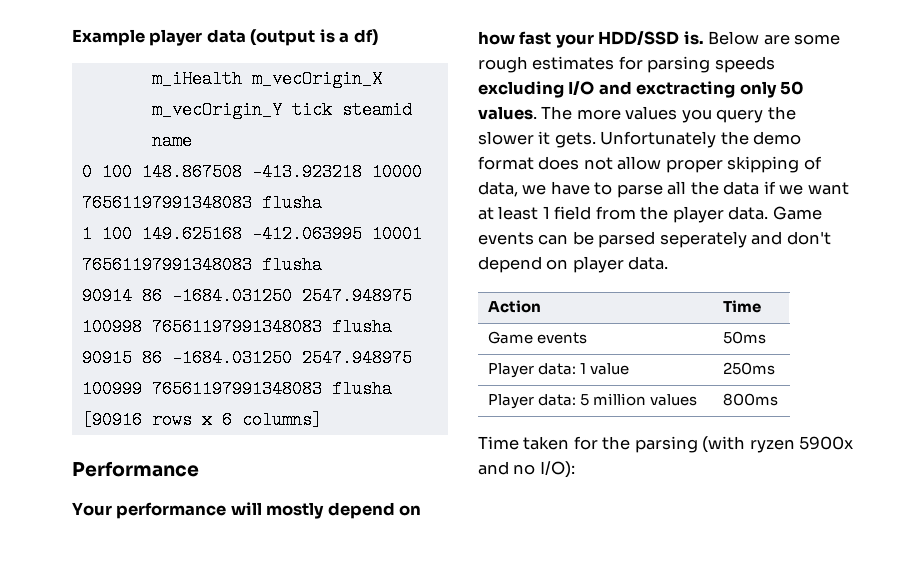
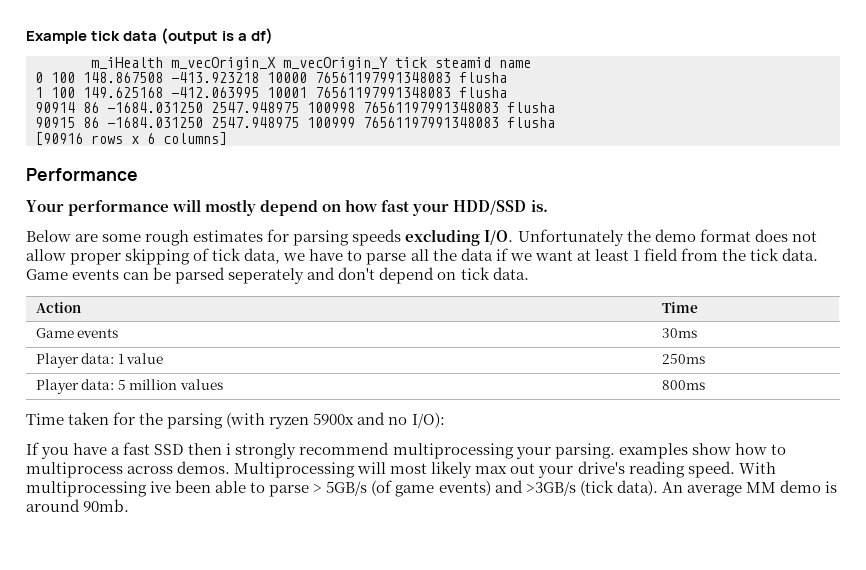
[149,29,203,46] player -> [91,31,121,41] tick
(704, 38) none -> (548, 206) //
[568,81,805,98] [478,106,796,123] [478,131,596,148] I/O and exctracting only 50 values. The more values you query the slower it gets. -> [484,230,514,245] I/O.
(822, 163) none -> [212,248,242,261] tick
[672,206,724,223] player -> [750,248,780,261] tick
[572,256,624,273] player -> [460,267,490,280] tick
[723,331,767,344] 50ms -> [661,328,697,338] 30ms
(575, 469) none -> [26,442,786,459] [26,461,776,478] [26,480,837,497] [26,499,130,512] // If you have a fast SSD then i strongly recommend multiprocessing your parsing. examples show how to multiprocess across demos. Multiprocessing will most likely max out your drive's reading speed. With multiprocessing ive been able to parse > 5GB/s (of game events) and >3GB/s (tick data). An average MM demo is around 90mb.

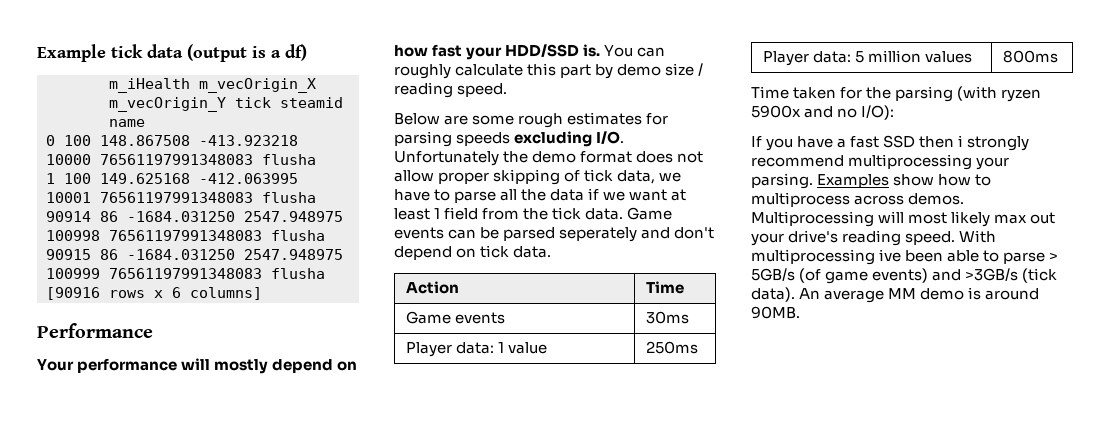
(548, 206) none -> [604,45,666,57] [394,63,704,79] [394,82,508,98] You can roughly calculate this part by demo size / reading speed.
[618,443,688,459] examples -> [817,174,890,188] Examples
[83,499,130,512] 90mb. -> [751,306,800,319] 90MB.

